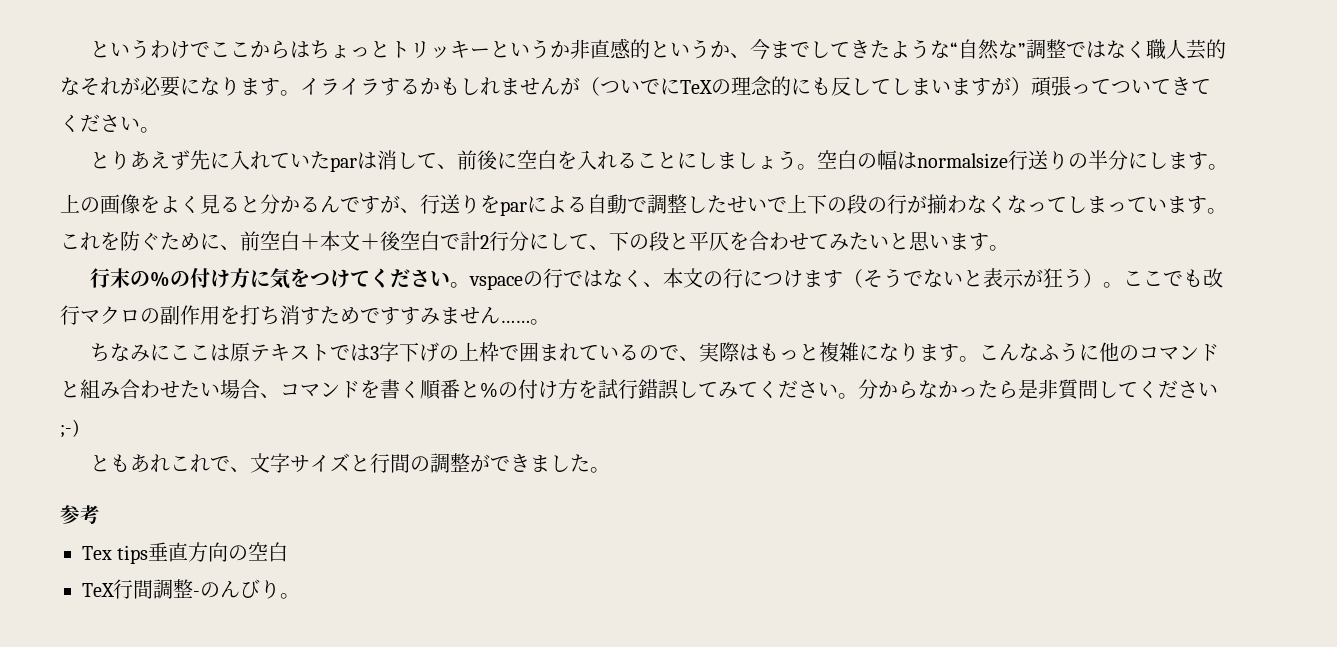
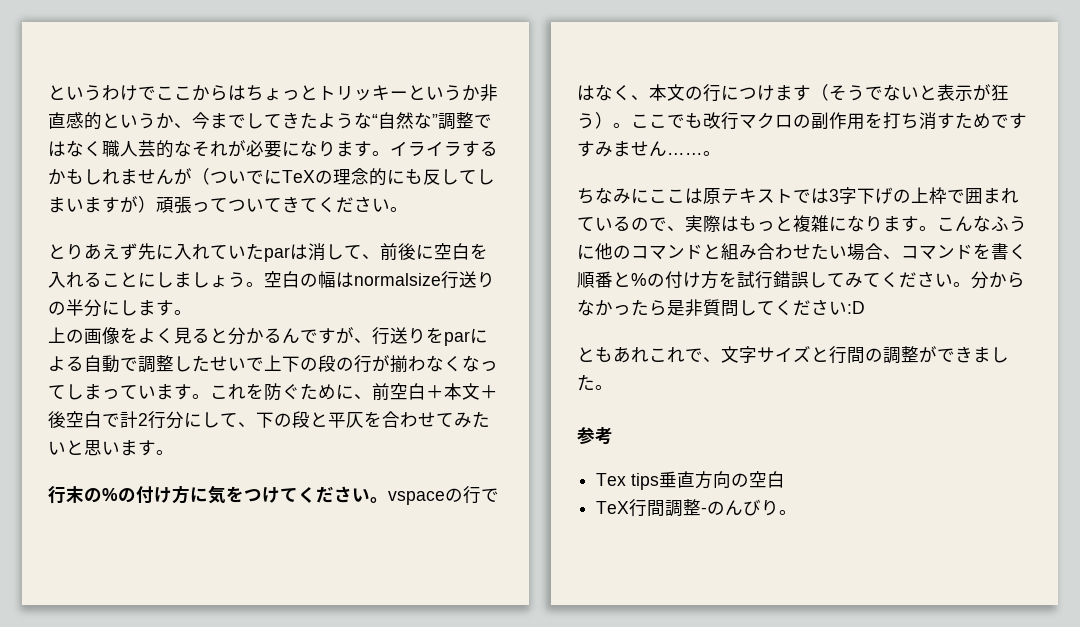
[60,419,80,438] ;-) -> [847,301,865,314] :D

